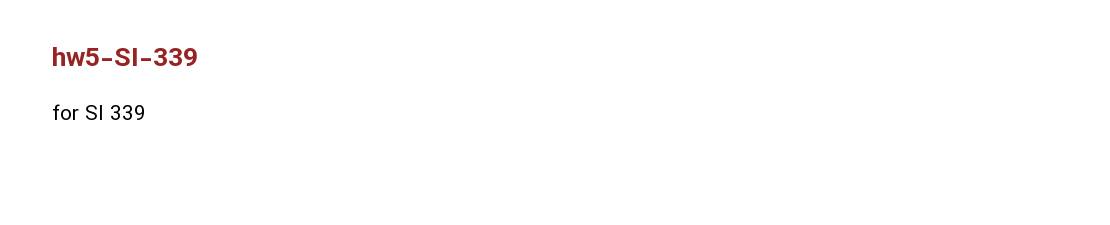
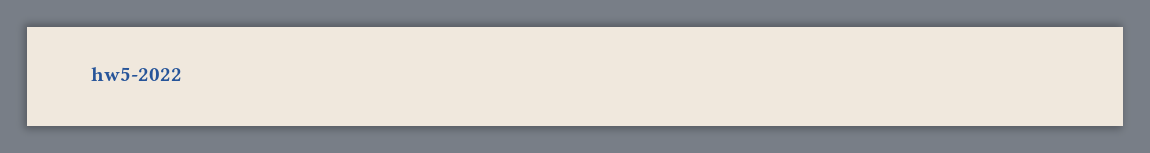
[52,47,198,66] [52,104,146,120] hw5-SI-339 // for SI 339 -> [91,67,182,81] hw5-2022

